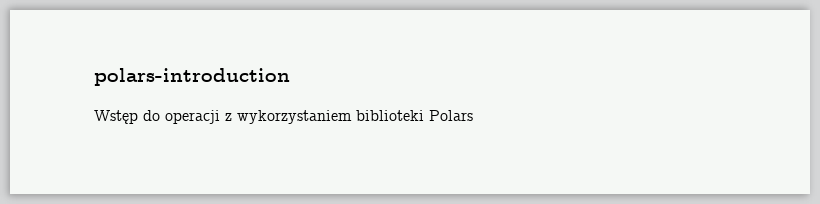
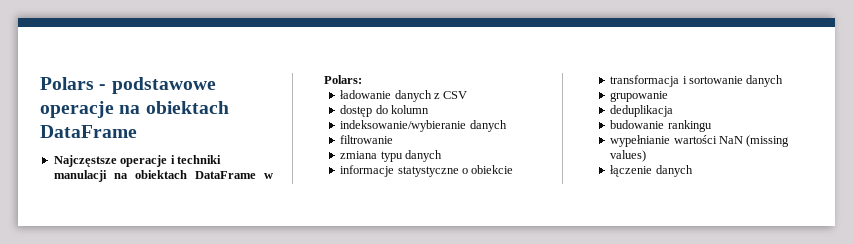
[94,68,290,86] [94,110,473,124] polars-introduction // Wstęp do operacji z wykorzystaniem biblioteki Polars -> [40,77,216,94] [40,101,229,118] [40,125,137,138] [53,155,221,167] [53,170,273,182] [323,75,362,84] [340,90,468,102] [340,105,430,117] [340,120,507,132] [340,135,394,144] [340,150,443,162] [340,165,514,177] [610,75,784,87] [610,91,669,102] [610,105,674,117] [610,120,712,132] [610,135,790,147] [610,150,647,162] [610,165,693,177] Polars - podstawowe operacje na obiektach DataFrame // Najczęstsze operacje i techniki manulacji na obiektach DataFrame w Polars: // ładowanie danych z CSV // dostęp do kolumn // indeksowanie/wybieranie danych // filtrowanie // zmiana typu danych // informacje statystyczne o obiekcie // transformacja i sortowanie danych // grupowanie // deduplikacja // budowanie rankingu // wypełnianie wartości NaN (missing values) // łączenie danych

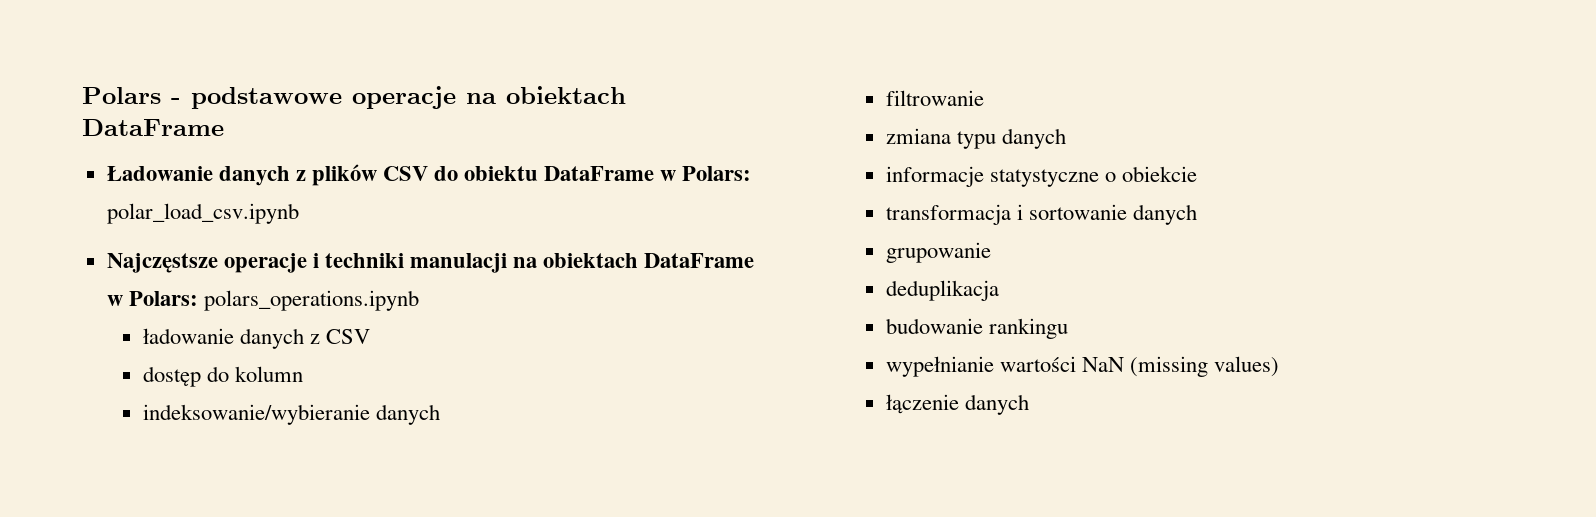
(137, 131) none -> [106,164,752,186] [106,203,299,224] // Ładowanie danych z plików CSV do obiektu DataFrame w Polars: polar_load_csv.ipynb
(362, 79) none -> [203,290,419,311] polars_operations.ipynb

